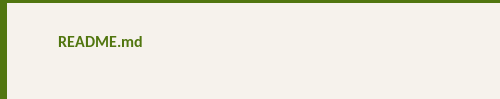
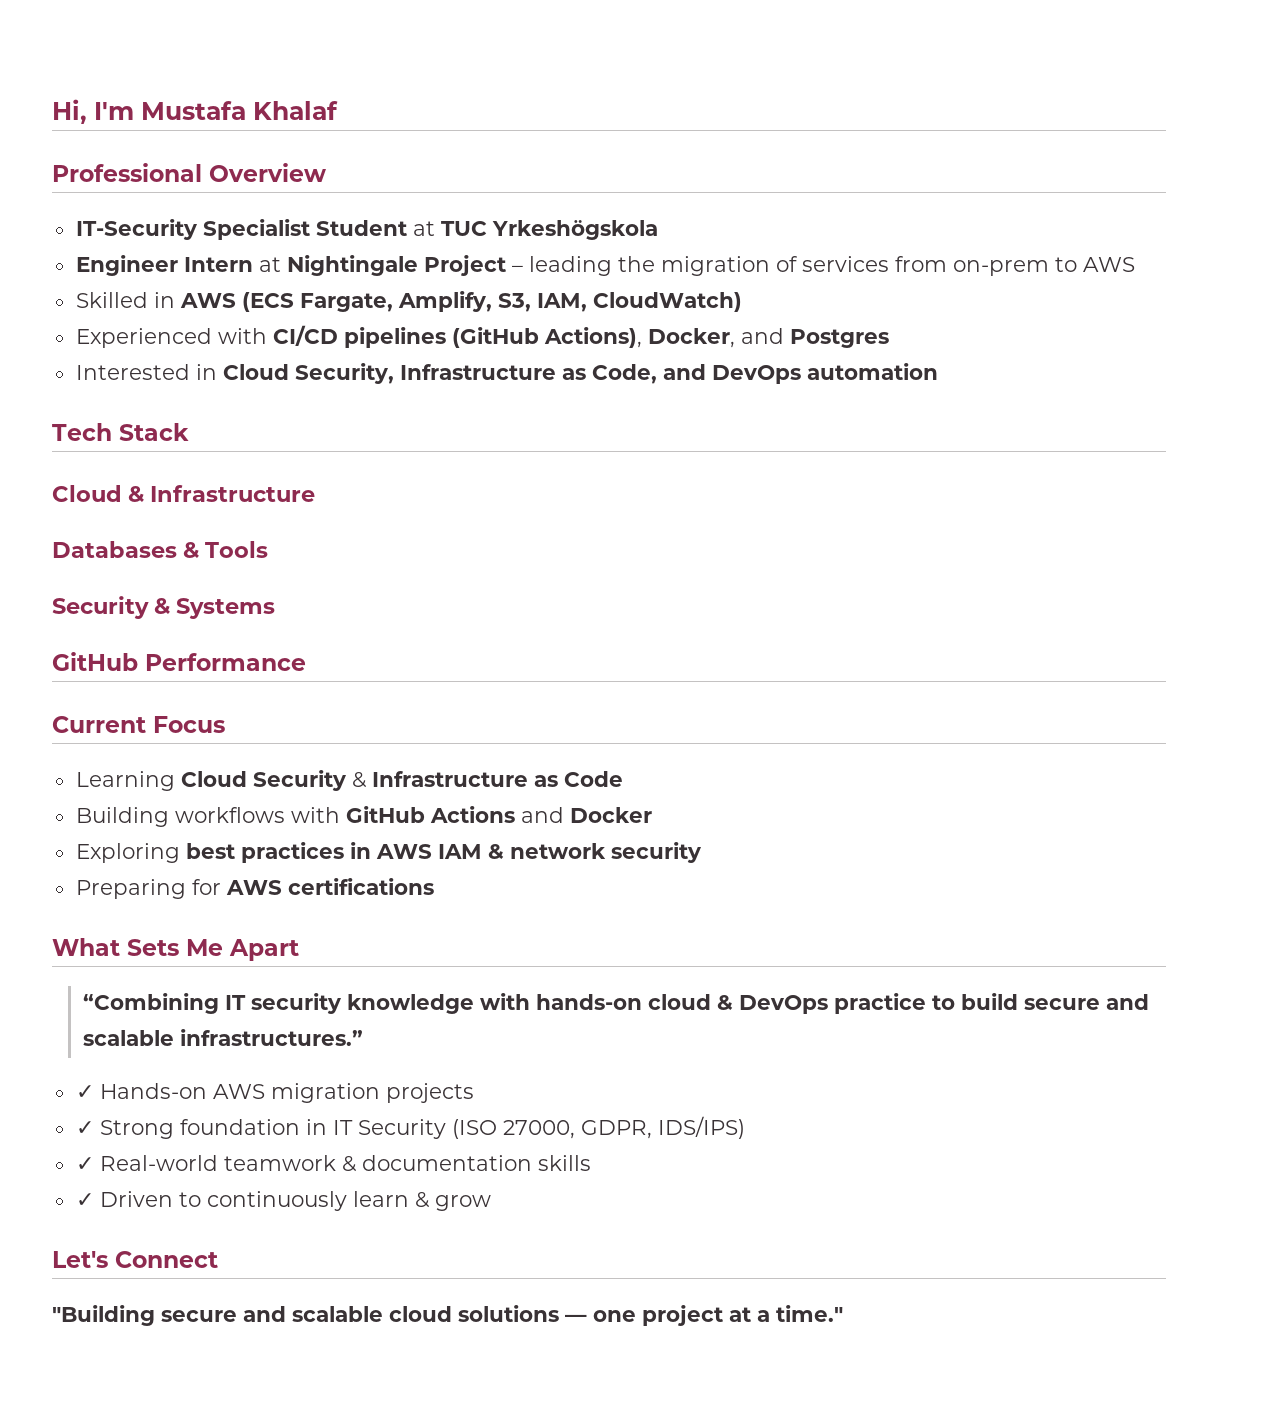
[58,36,143,47] README.md -> [52,99,338,124] [52,163,326,182] [75,219,658,240] [75,255,1135,276] [75,291,742,312] [75,325,889,348] [75,363,938,384] [52,423,189,441] [52,485,316,502] [52,541,269,558] [52,596,276,619] [52,652,306,671] [52,716,225,733] [75,770,623,791] [75,806,652,827] [75,842,702,863] [75,878,434,899] [52,938,299,961] [82,993,1149,1014] [82,1029,363,1046] [75,1083,474,1103] [75,1116,745,1139] [75,1155,591,1172] [75,1191,491,1211] [52,1251,218,1268] [52,1305,843,1326] Hi, I'm Mustafa Khalaf // Professional Overview // IT-Security Specialist Student at TUC Yrkeshögskola // Engineer Intern at Nightingale Project – leading the migration of services from on-prem to AWS // Skilled in AWS (ECS Fargate, Amplify, S3, IAM, CloudWatch) // Experienced with CI/CD pipelines (GitHub Actions), Docker, and Postgres // Interested in Cloud Security, Infrastructure as Code, and DevOps automation // Tech Stack // Cloud & Infrastructure // Databases & Tools // Security & Systems // GitHub Performance // Current Focus // Learning Cloud Security & Infrastructure as Code // Building workflows with GitHub Actions and Docker // Exploring best practices in AWS IAM & network security // Preparing for AWS certifications // What Sets Me Apart // “Combining IT security knowledge with hands-on cloud & DevOps practice to build secure and scalable infrastructures.” // ✓ Hands-on AWS migration projects // ✓ Strong foundation in IT Security (ISO 27000, GDPR, IDS/IPS) // ✓ Real-world teamwork & documentation skills // ✓ Driven to continuously learn & grow // Let's Connect // "Building secure and scalable cloud solutions — one project at a time."

